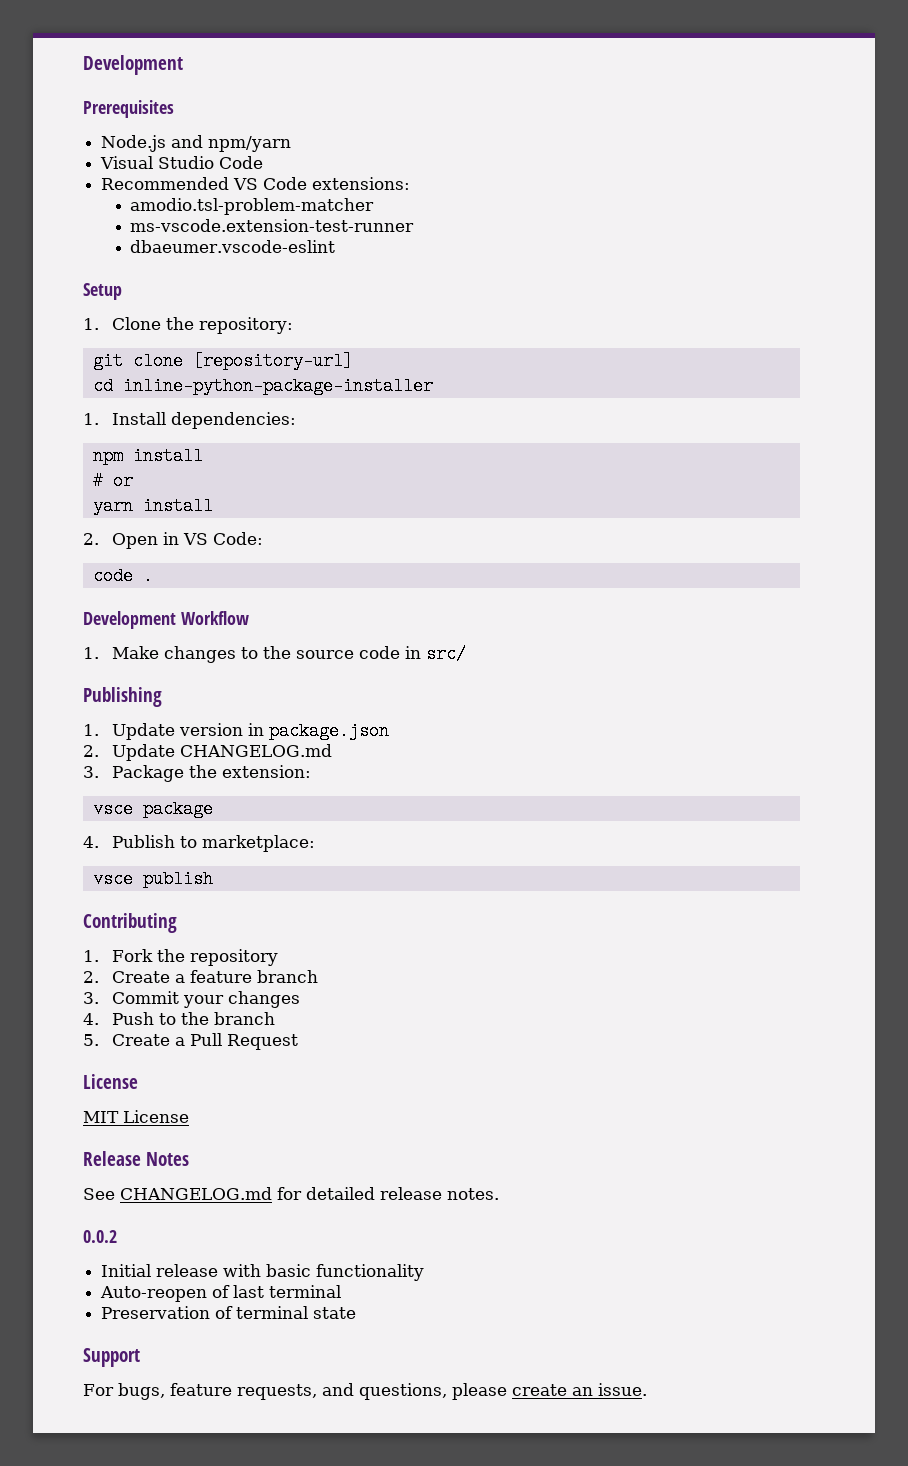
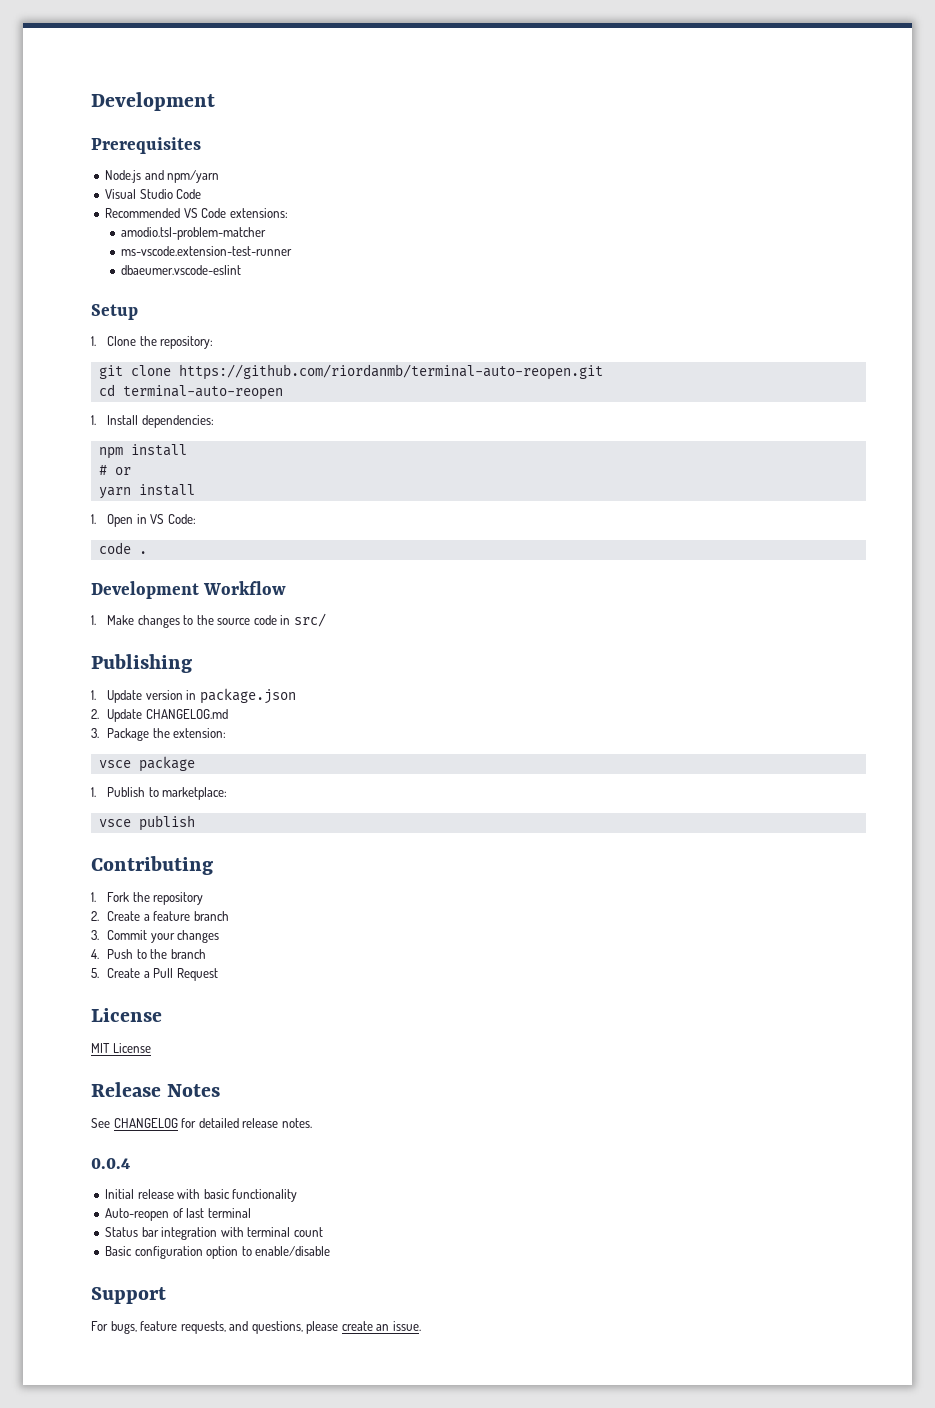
[192,352,353,370] [repository-url] -> [178,364,603,380] https://github.com/riordanmb/terminal-auto-reopen.git
[122,377,433,395] inline-python-package-installer -> [122,385,283,400] terminal-auto-reopen
[83,533,99,545] 2. -> [91,514,96,524] 1.
[83,836,99,848] 4. -> [91,787,96,797] 1.
[120,1187,272,1200] CHANGELOG.md -> [113,1118,178,1128] CHANGELOG
[83,1230,117,1243] 0.0.2 -> [91,1158,130,1169] 0.0.4
[101,1306,357,1319] Preservation of terminal state -> [105,1227,323,1240] [105,1246,331,1259] Status bar integration with terminal count // Basic configuration option to enable/disable

